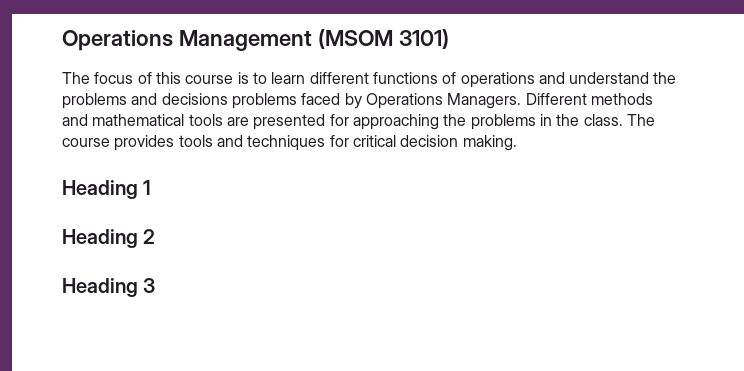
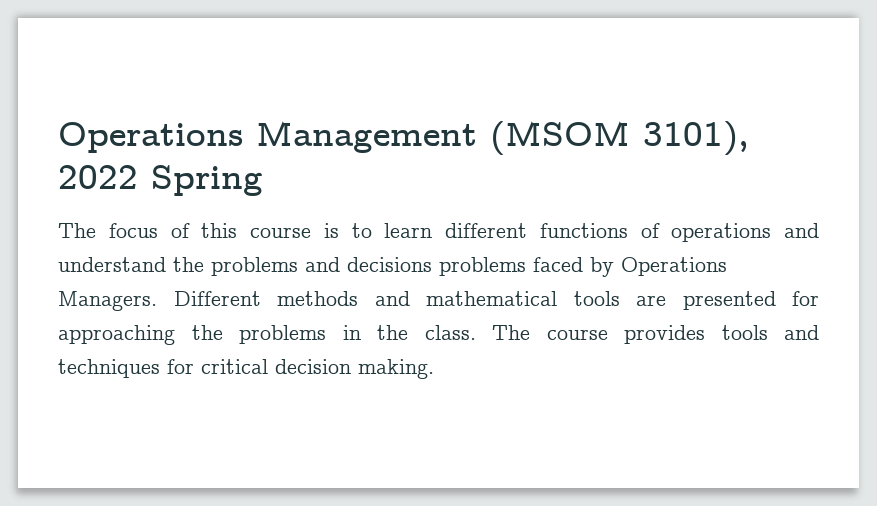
[398,29,449,49] 3101) -> [643,121,749,156] [58,165,263,196] 3101), 2022 Spring
[62,180,152,199] [62,229,156,248] [62,278,156,297] // Heading 1 // Heading 2 // Heading 3 -> (434, 369) none

